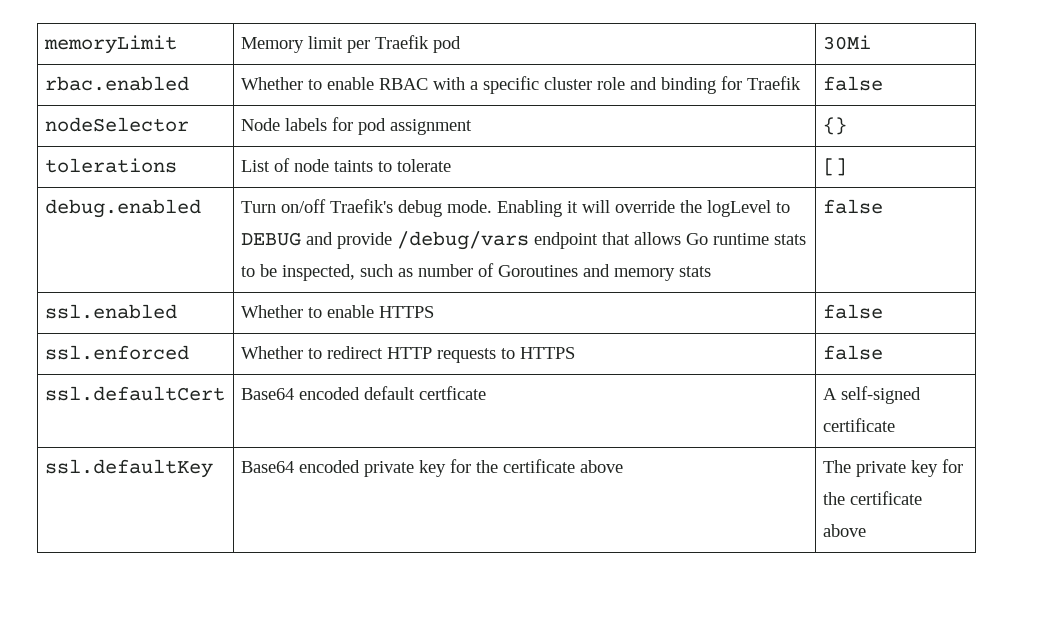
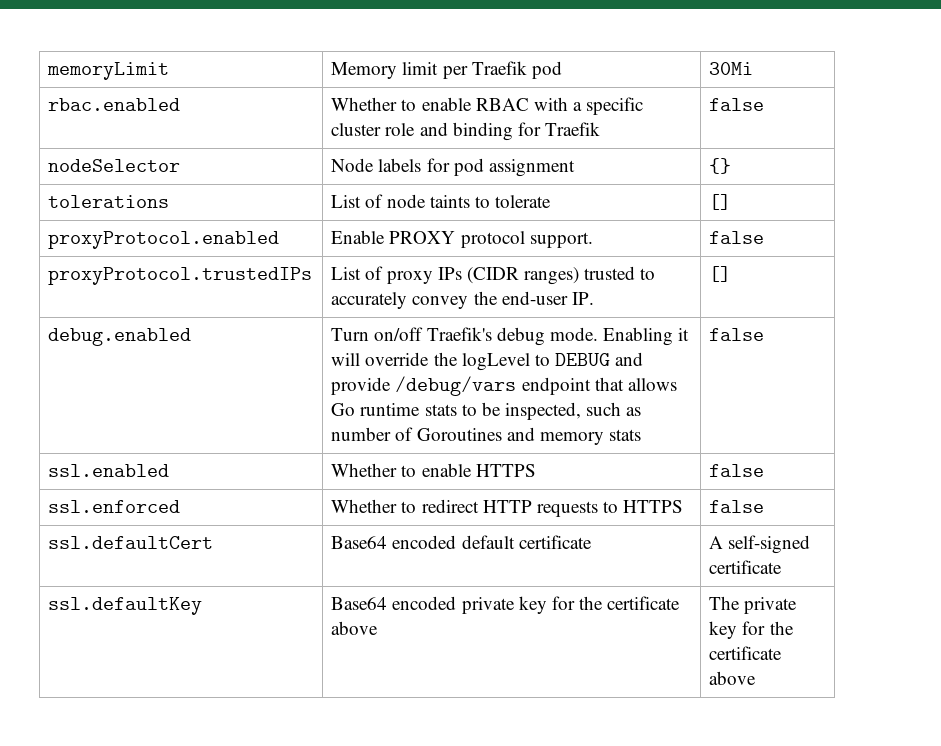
(847, 167) none -> [48,231,280,249] [331,230,593,248] [709,231,765,244] [48,267,313,285] [331,266,656,285] [331,291,594,309] [709,266,732,282] // proxyProtocol.enabled | Enable PROXY protocol support. | false // proxyProtocol.trustedIPs | List of proxy IPs (CIDR ranges) trusted to accurately convey the end-user IP. | []
[418,386,486,400] certficate -> [518,535,592,549] certificate

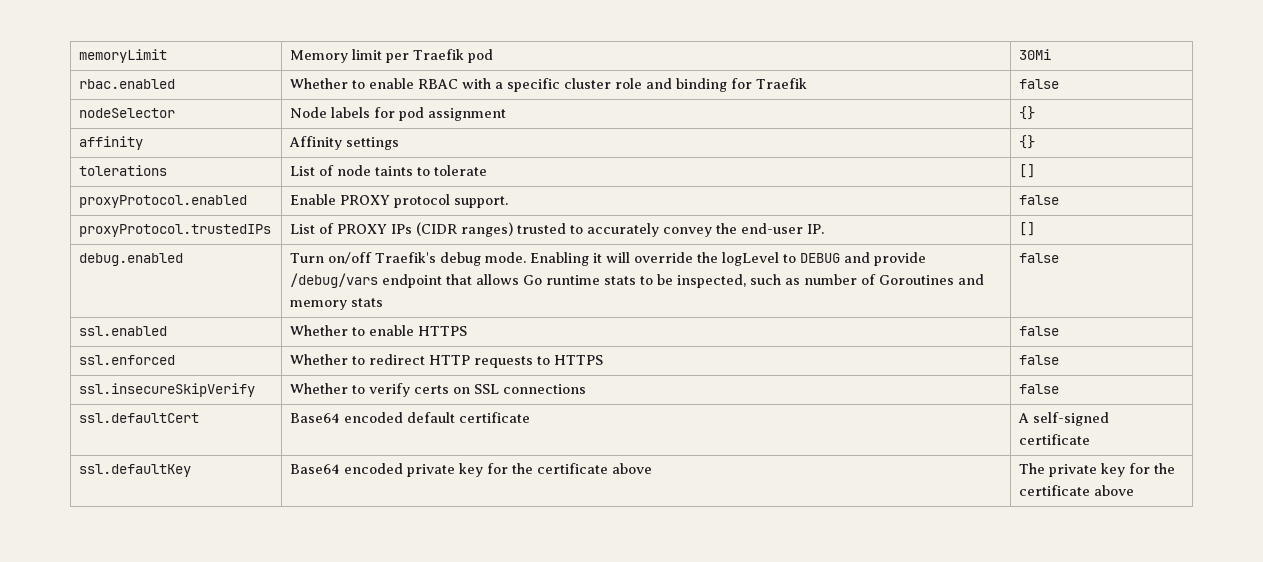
(732, 166) none -> [79,136,144,150] [289,136,400,150] [1019,135,1036,149] // affinity | Affinity settings | {}
[386,271,433,284] proxy -> [337,224,388,234] PROXY
(765, 506) none -> [79,383,256,397] [290,383,587,397] [1019,384,1060,394] // ssl.insecureSkipVerify | Whether to verify certs on SSL connections | false

